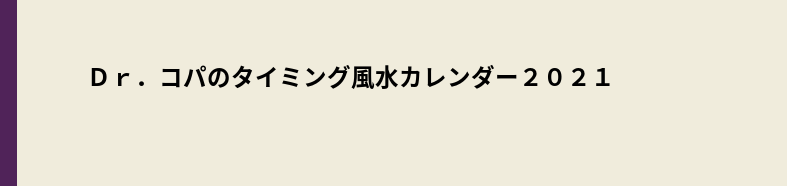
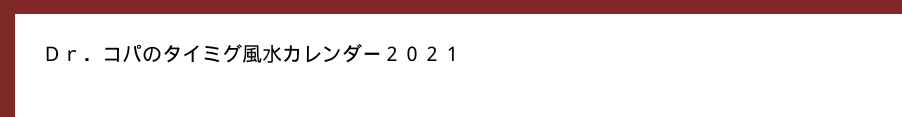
[303,68,327,87] ン -> (222, 54) none

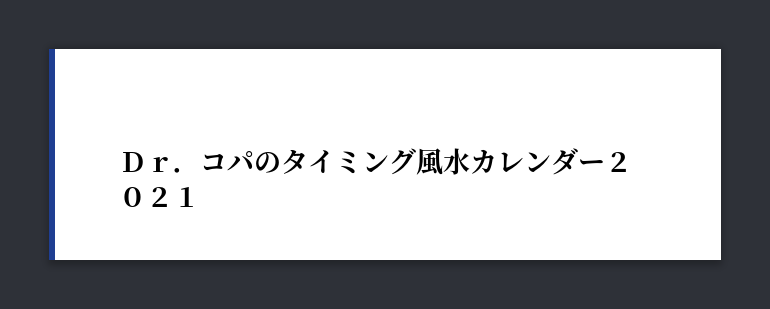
(222, 54) none -> [362,152,389,172] ン

